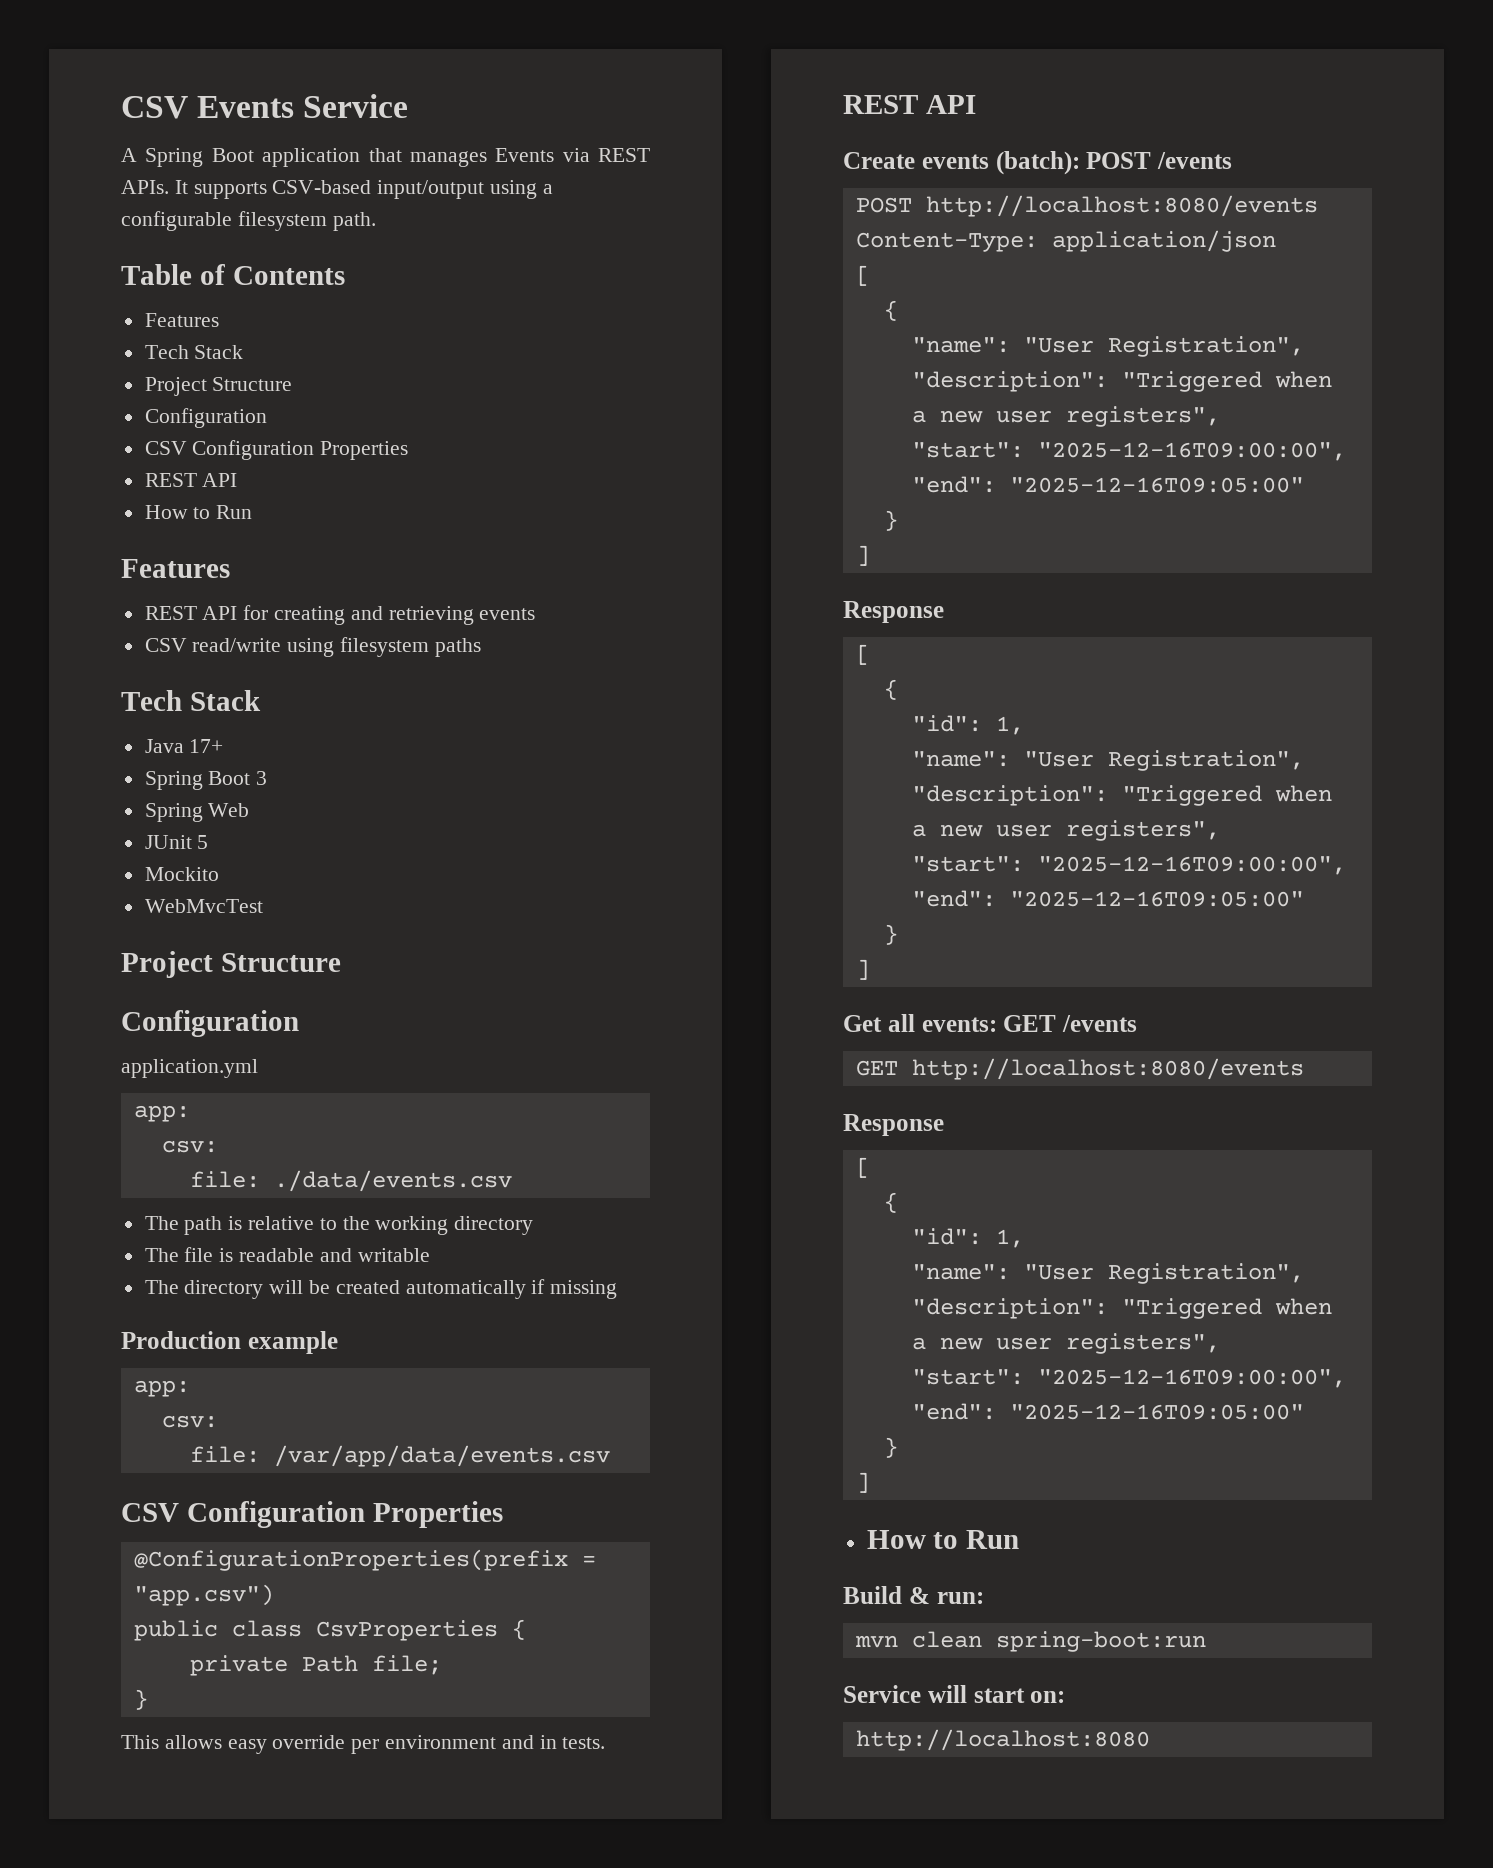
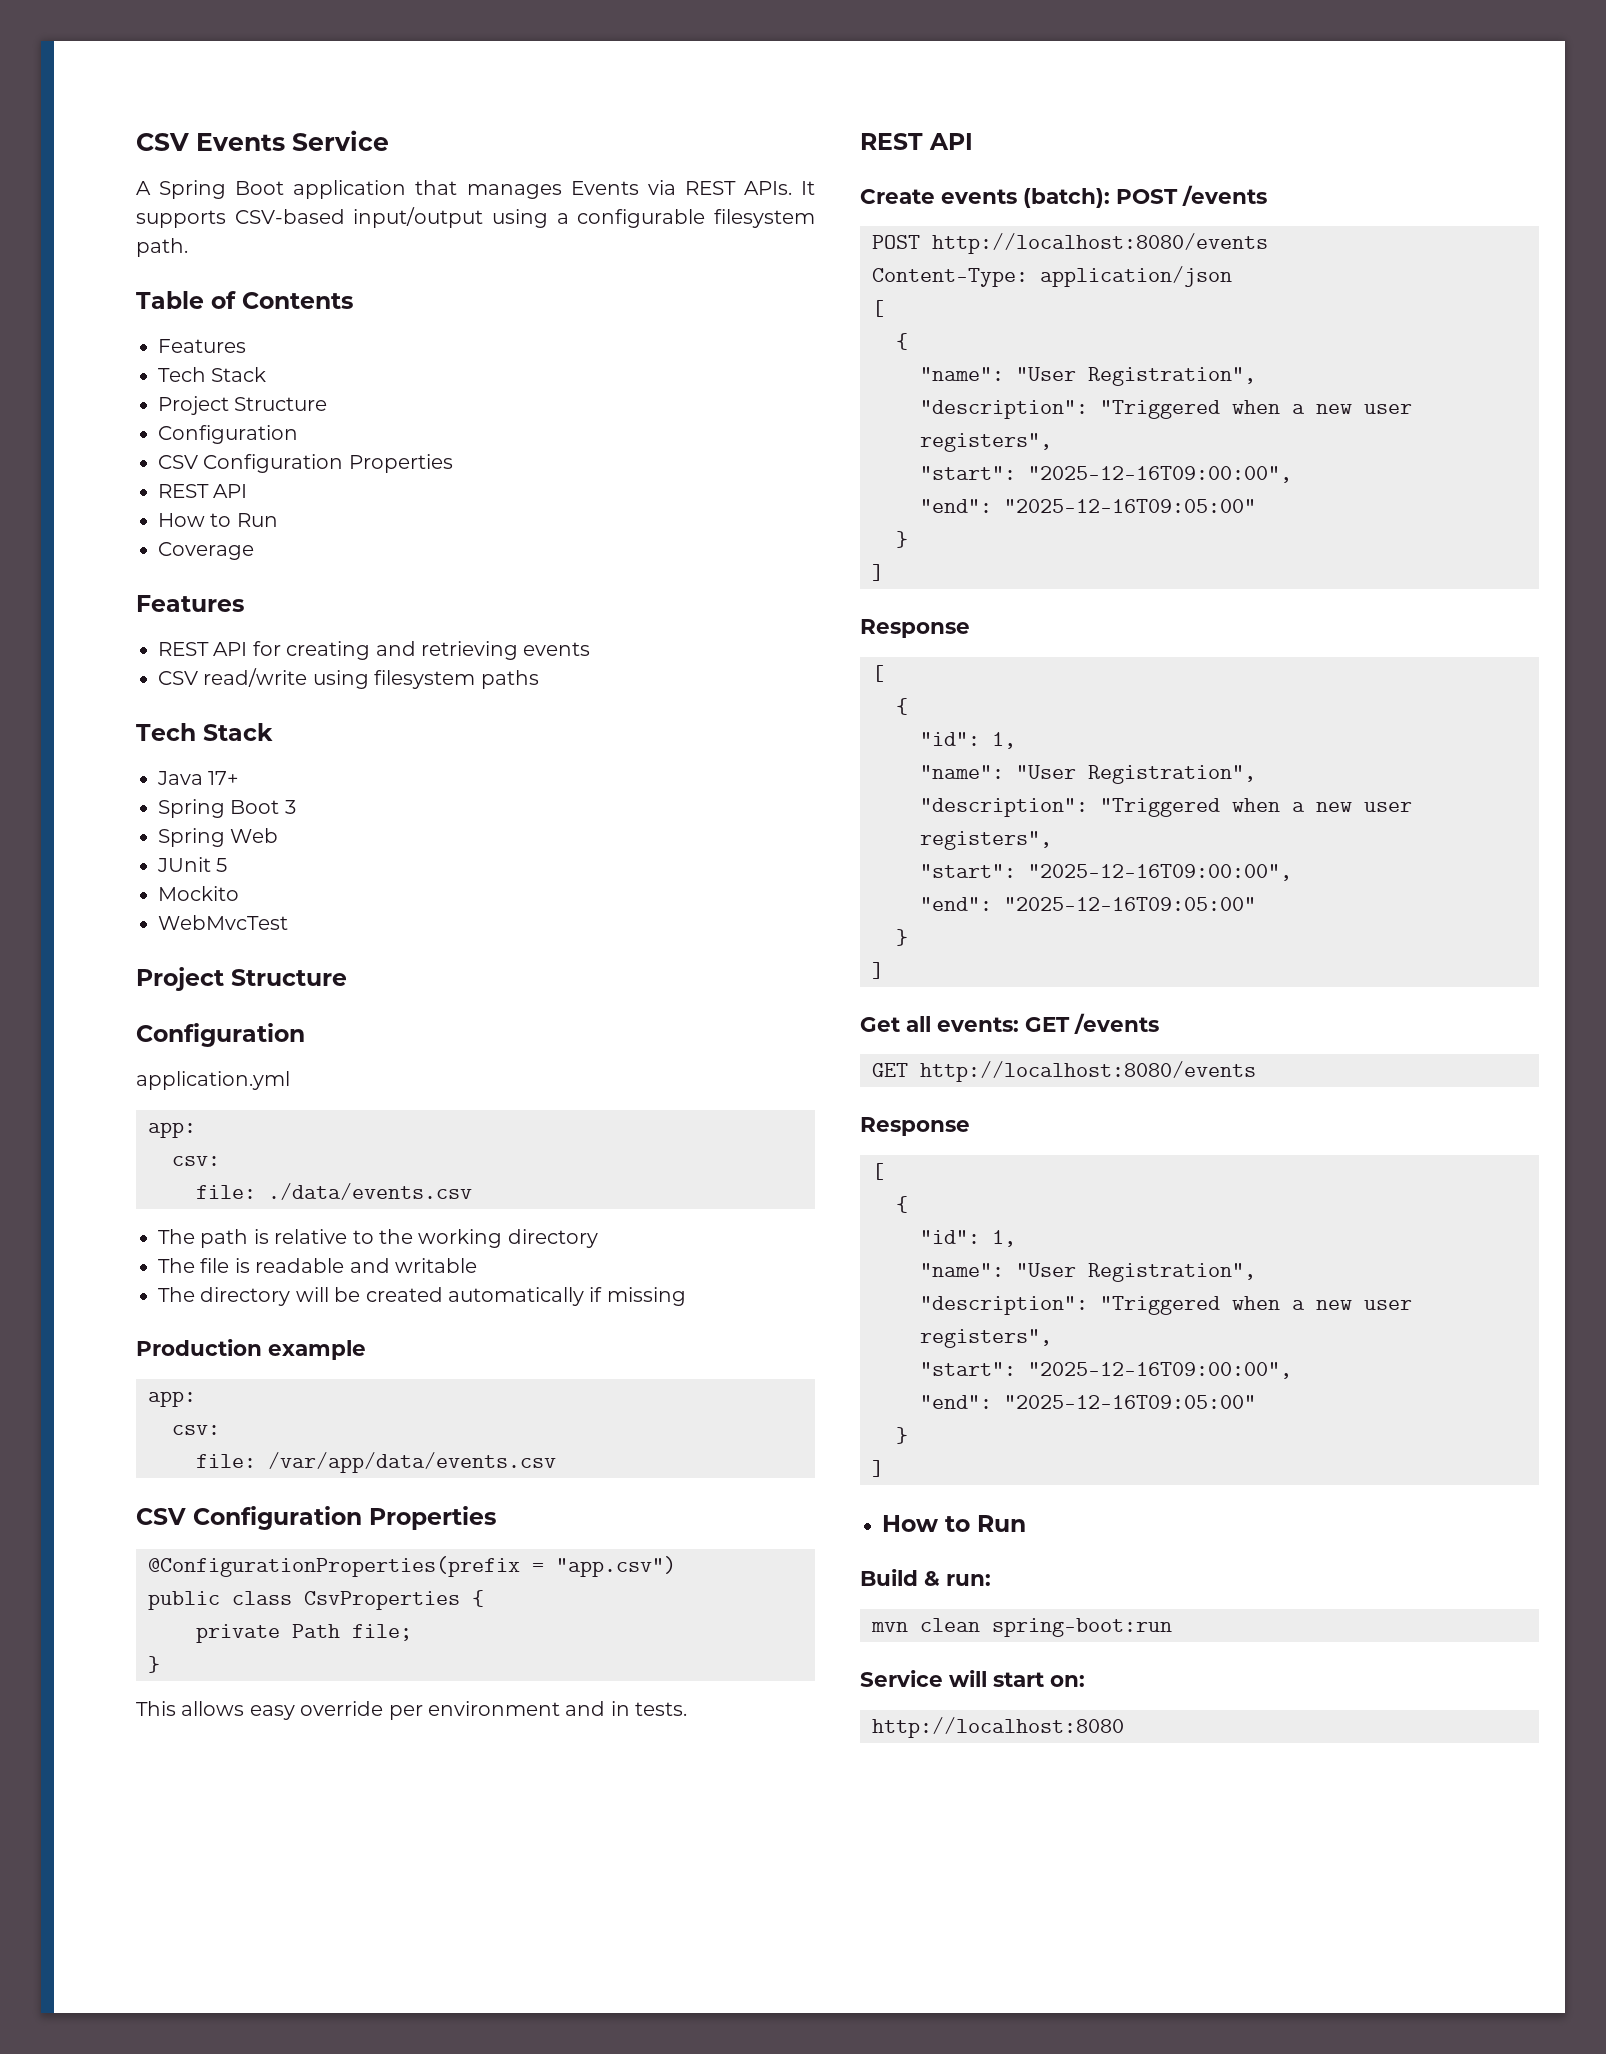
(253, 512) none -> [158,542,254,560] // Coverage

